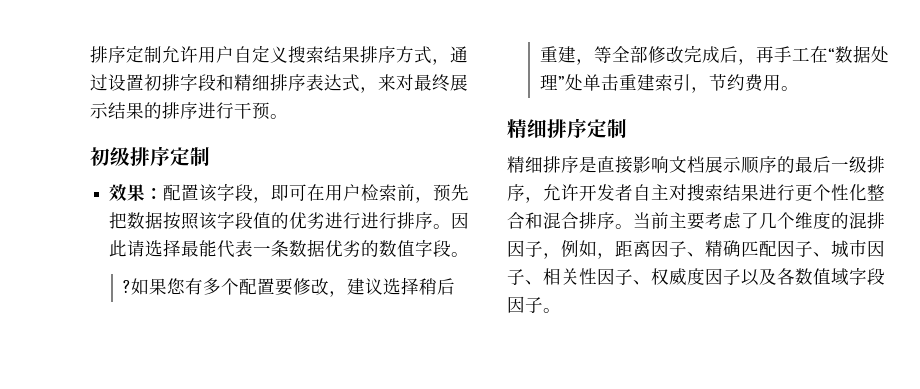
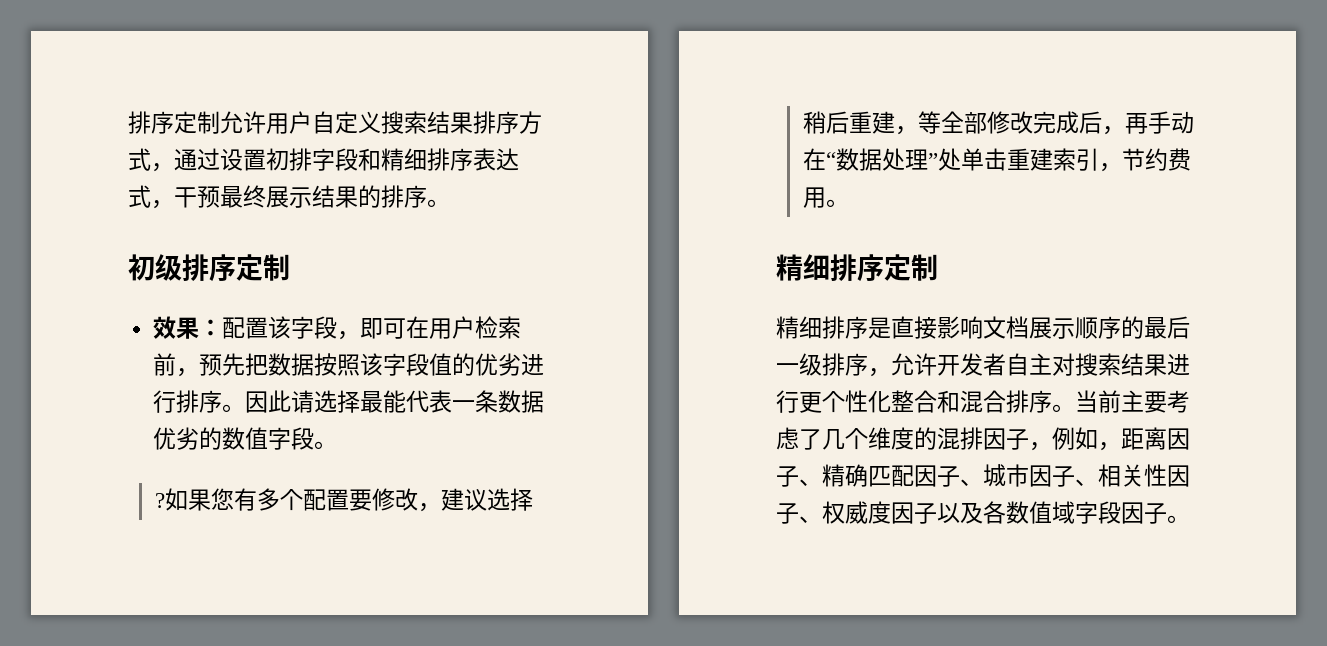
[378,74,414,91] 来对 -> [174,186,220,208] 干预
[198,102,270,120] 进行干预 -> (427, 196) none
[361,212,398,229] 进行 -> (177, 401) none
[791,47,810,61] 工 -> [1170,111,1194,134] 动

